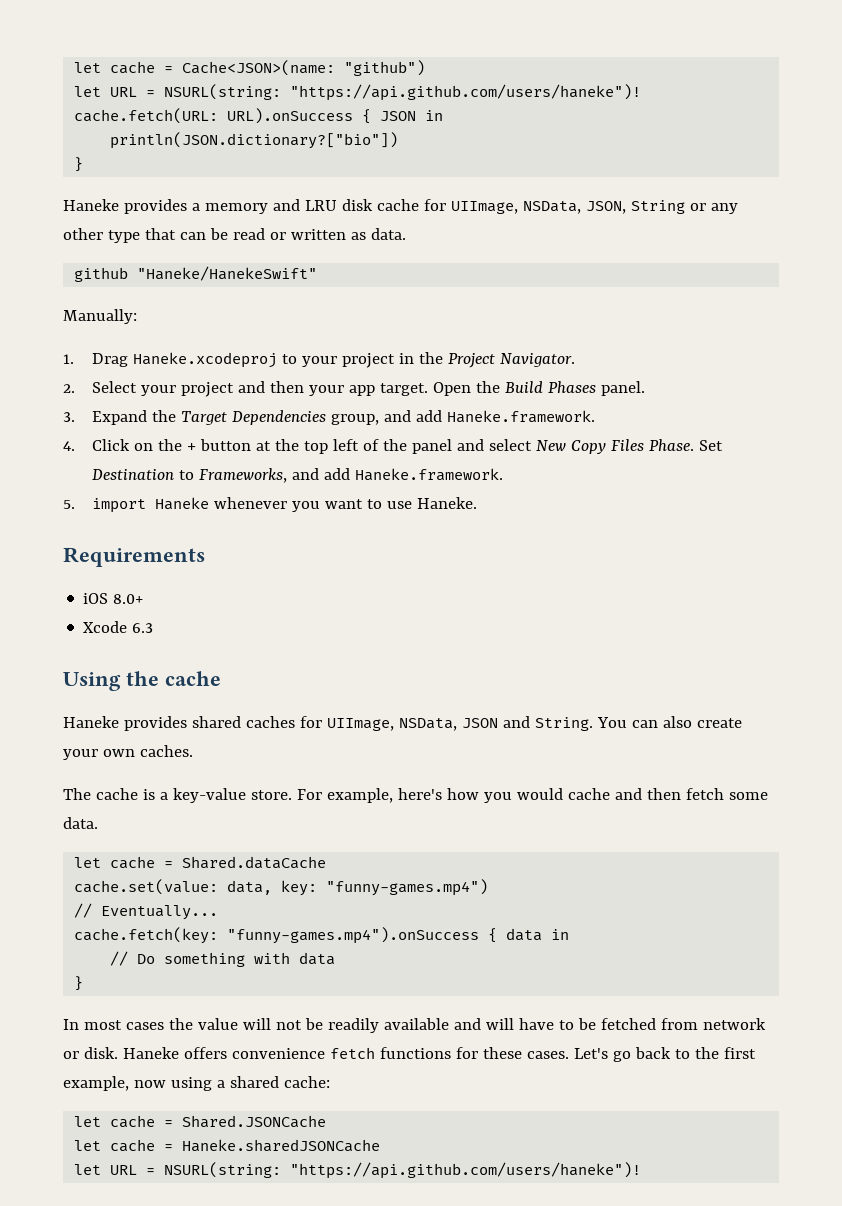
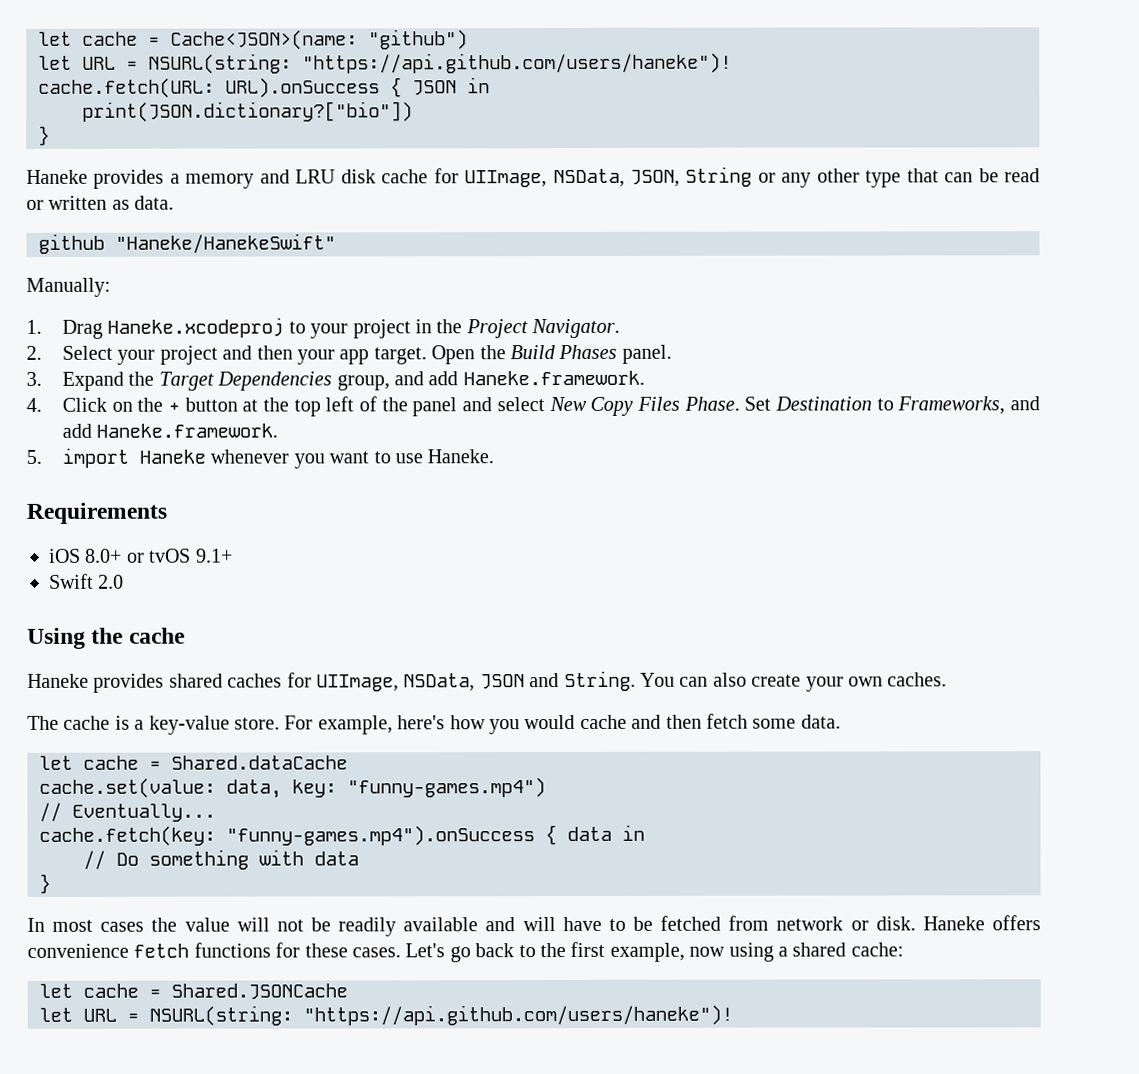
[110,132,399,149] println(JSON.dictionary?["bio"]) -> [82,101,413,122] print(JSON.dictionary?["bio"])
[83,621,154,633] // Xcode 6.3 -> [126,548,233,563] [49,573,125,589] or tvOS 9.1+ // Swift 2.0
[74,1139,381,1152] // let cache = Haneke.sharedJSONCache -> (348, 991) none

